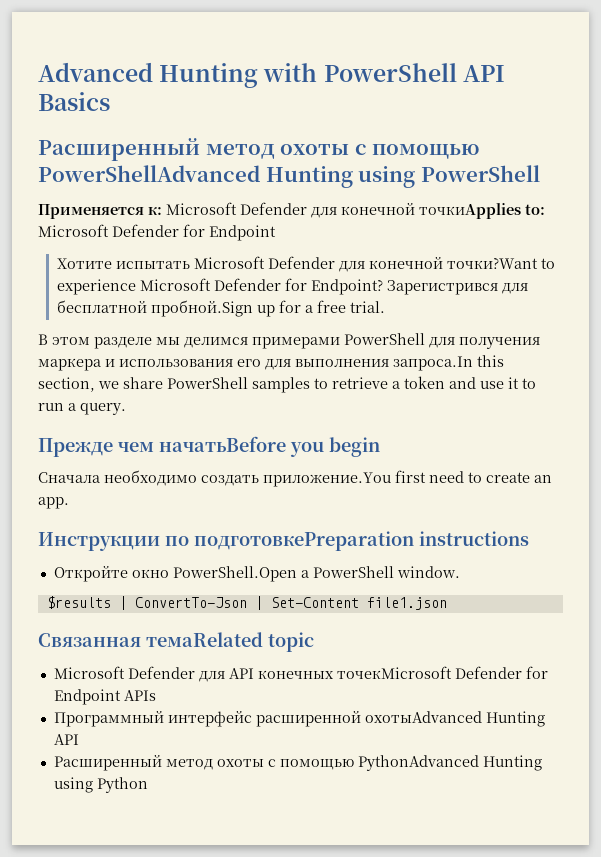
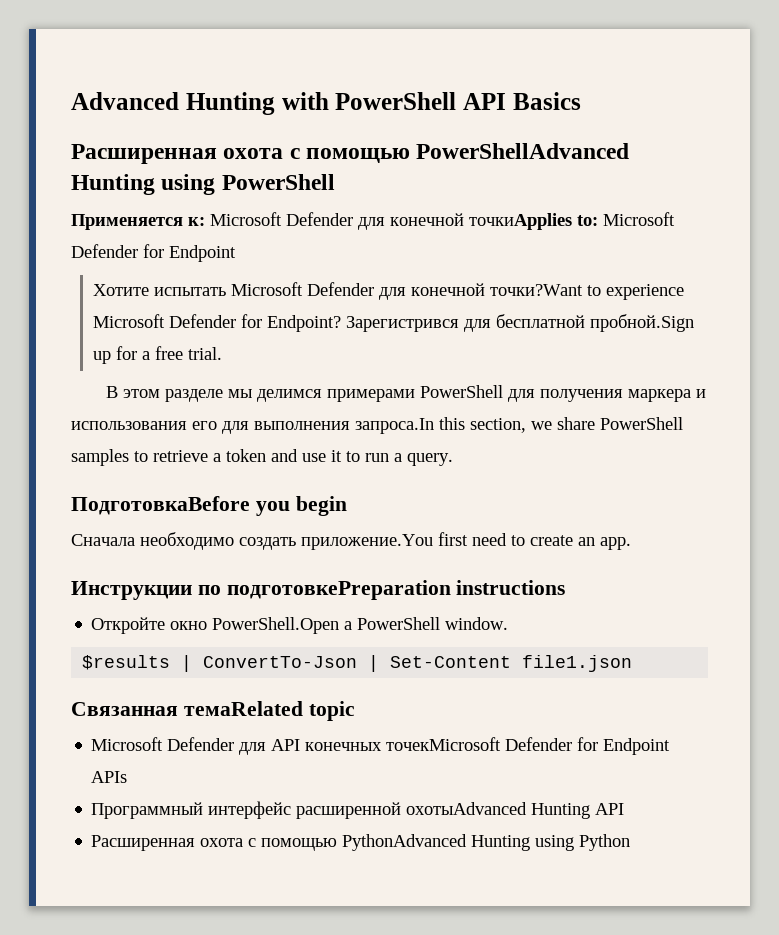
[38,138,350,161] Расширенный метод охоты -> [71,144,284,164] Расширенная охота
[38,436,286,457] Прежде чем начатьBefore -> [71,496,250,515] ПодготовкаBefore
[53,755,264,771] Расширенный метод охоты -> [91,835,244,851] Расширенная охота

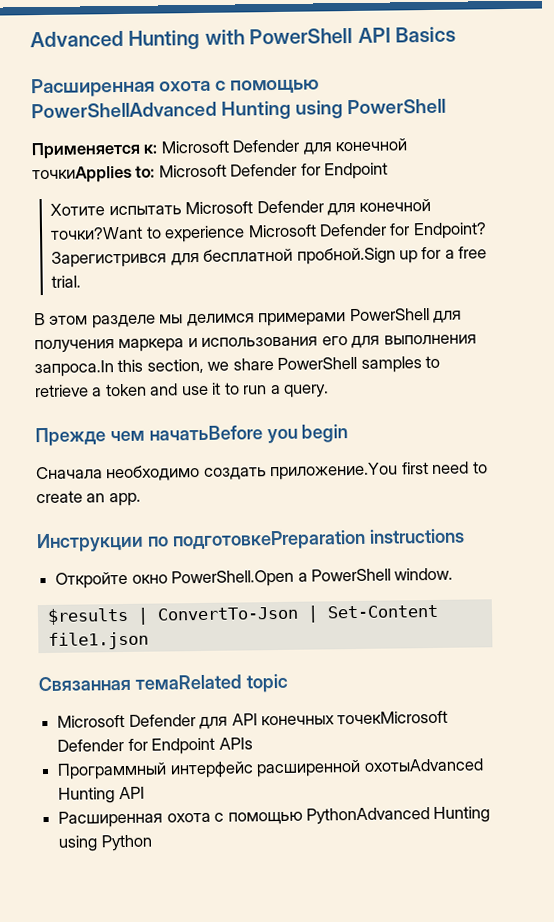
[71,496,250,515] ПодготовкаBefore -> [35,425,263,447] Прежде чем начатьBefore

